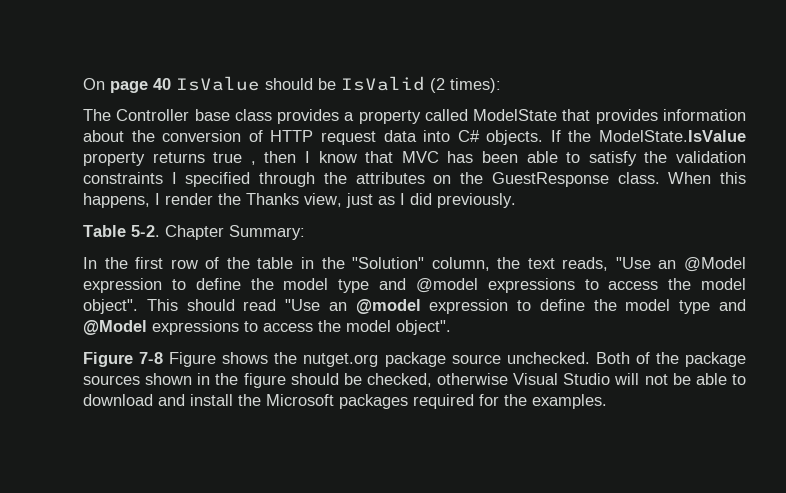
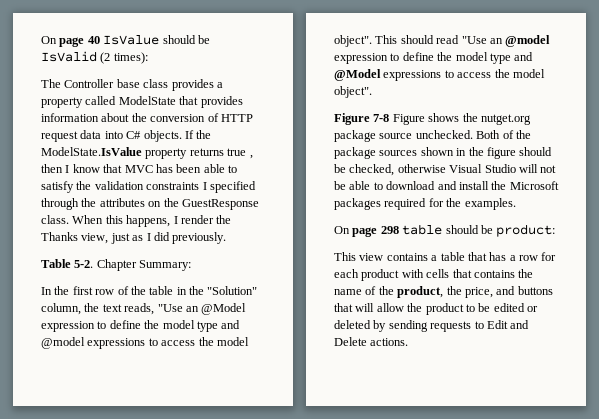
(607, 401) none -> [334,224,556,237] [334,252,557,261] [334,269,534,281] [334,286,553,298] [334,303,538,315] [334,320,530,332] [334,337,409,346] // On page 298 table should be product: // This view contains a table that has a row for each product with cells that contains the name of the product, the price, and buttons that will allow the product to be edited or deleted by sending requests to Edit and Delete actions.

